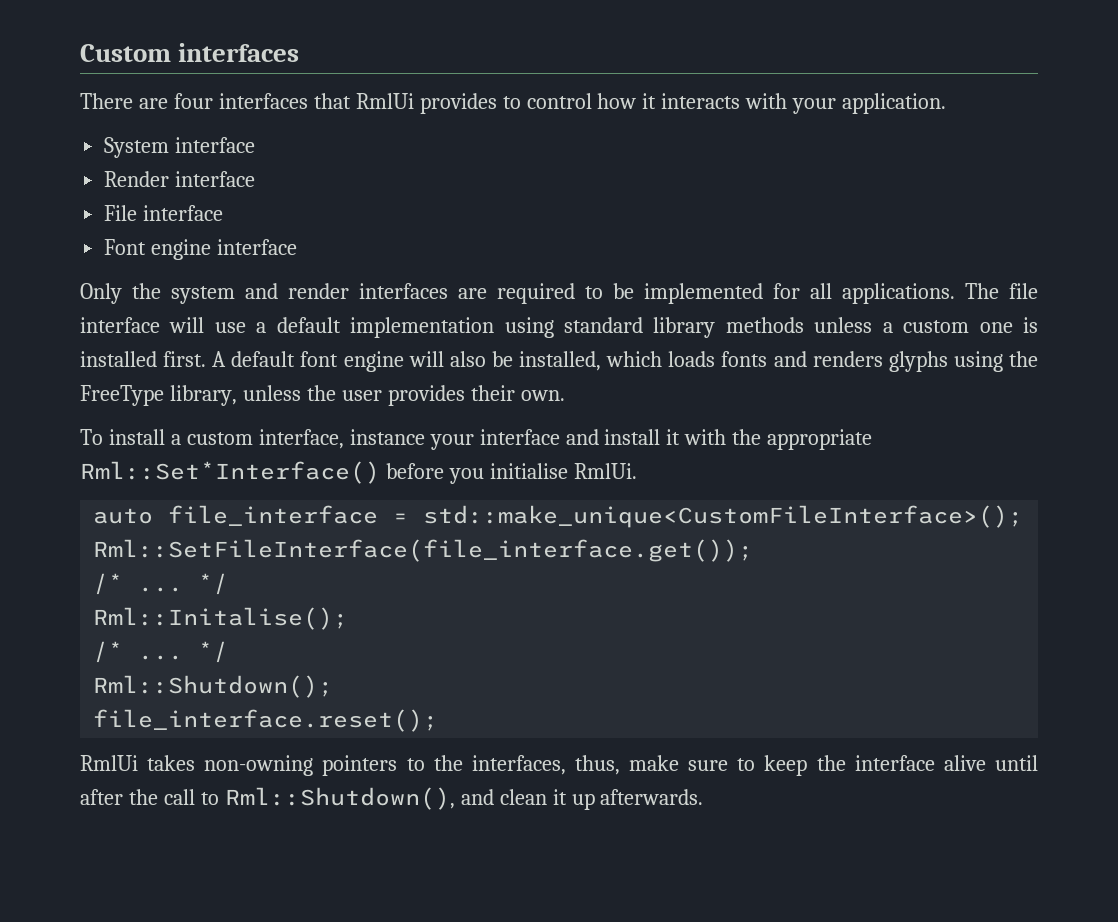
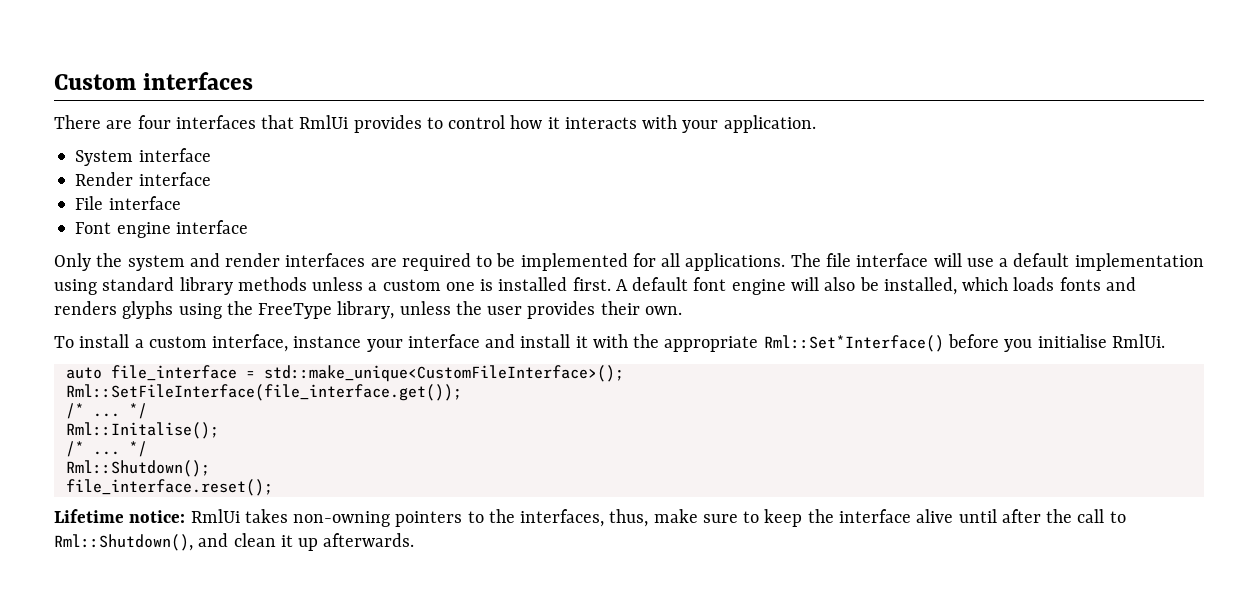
(439, 720) none -> [54,509,186,523] Lifetime notice:

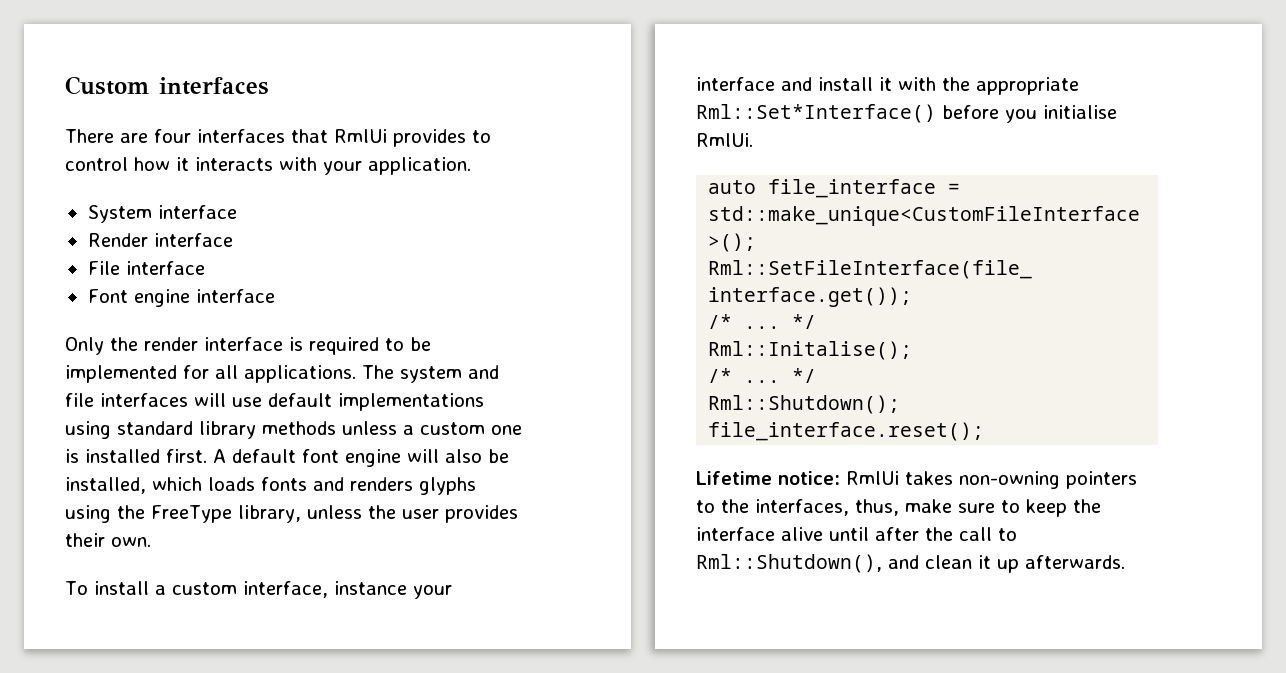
[127,253,397,271] system and render interfaces are -> [144,337,303,351] render interface is
[825,253,1204,271] file interface will use a default implementation -> [400,365,499,383] [65,393,484,411] system and file interfaces will use default implementations

